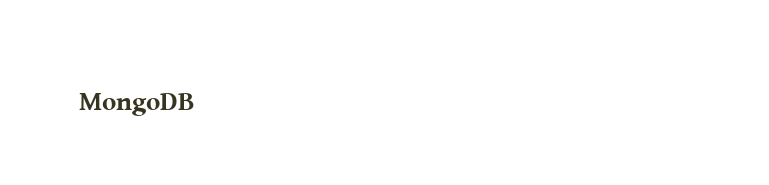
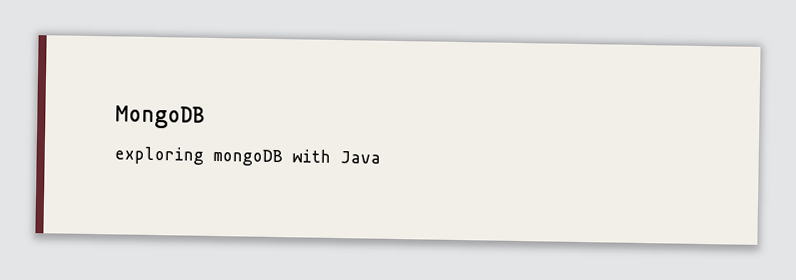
(195, 104) none -> [114,146,381,167] // exploring mongoDB with Java

